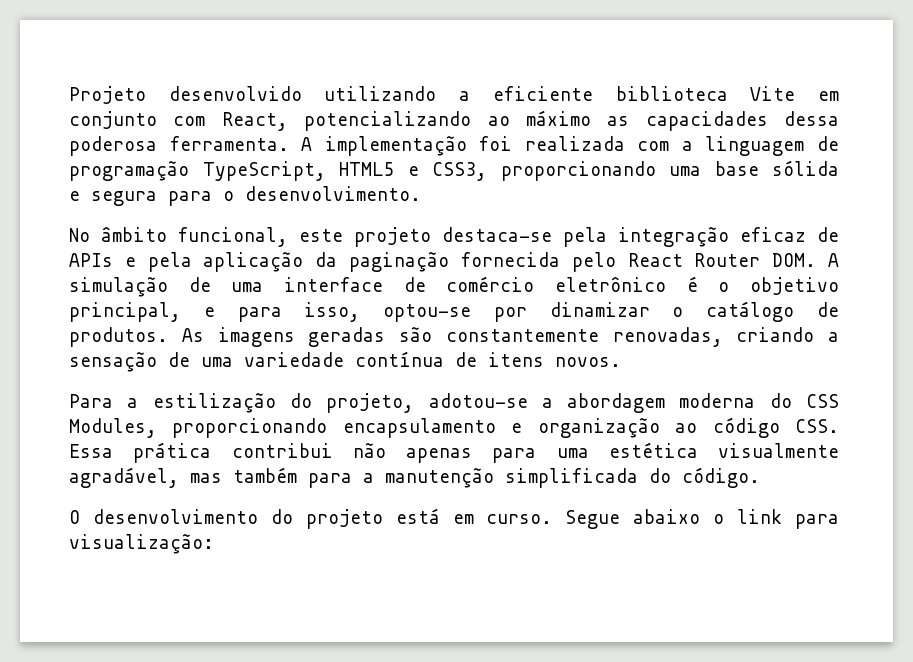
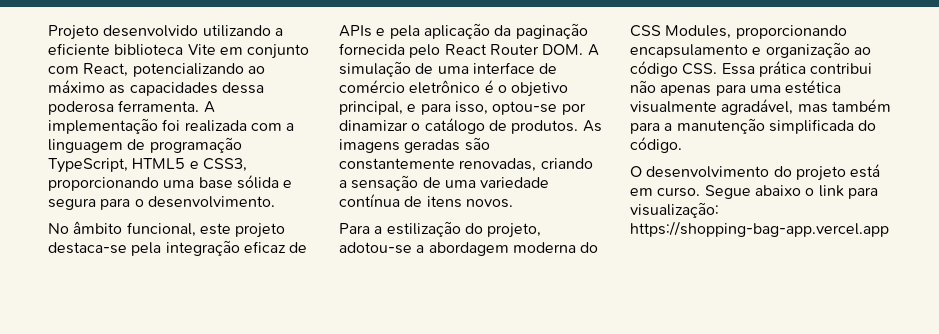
(214, 544) none -> [630,221,889,237] https://shopping-bag-app.vercel.app

